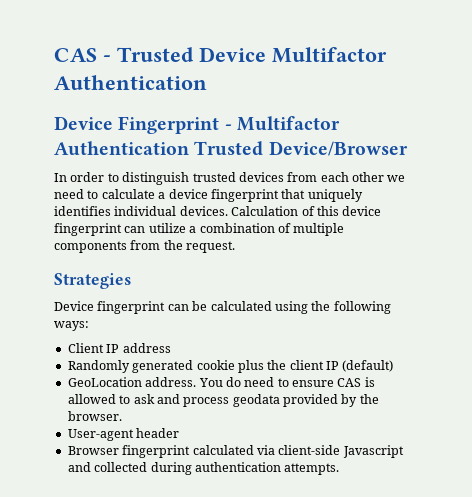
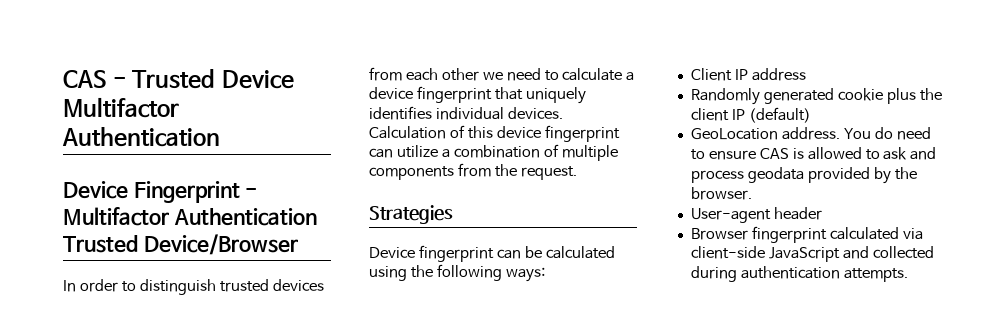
[342,445,404,458] Javascript -> [768,247,840,262] JavaScript

